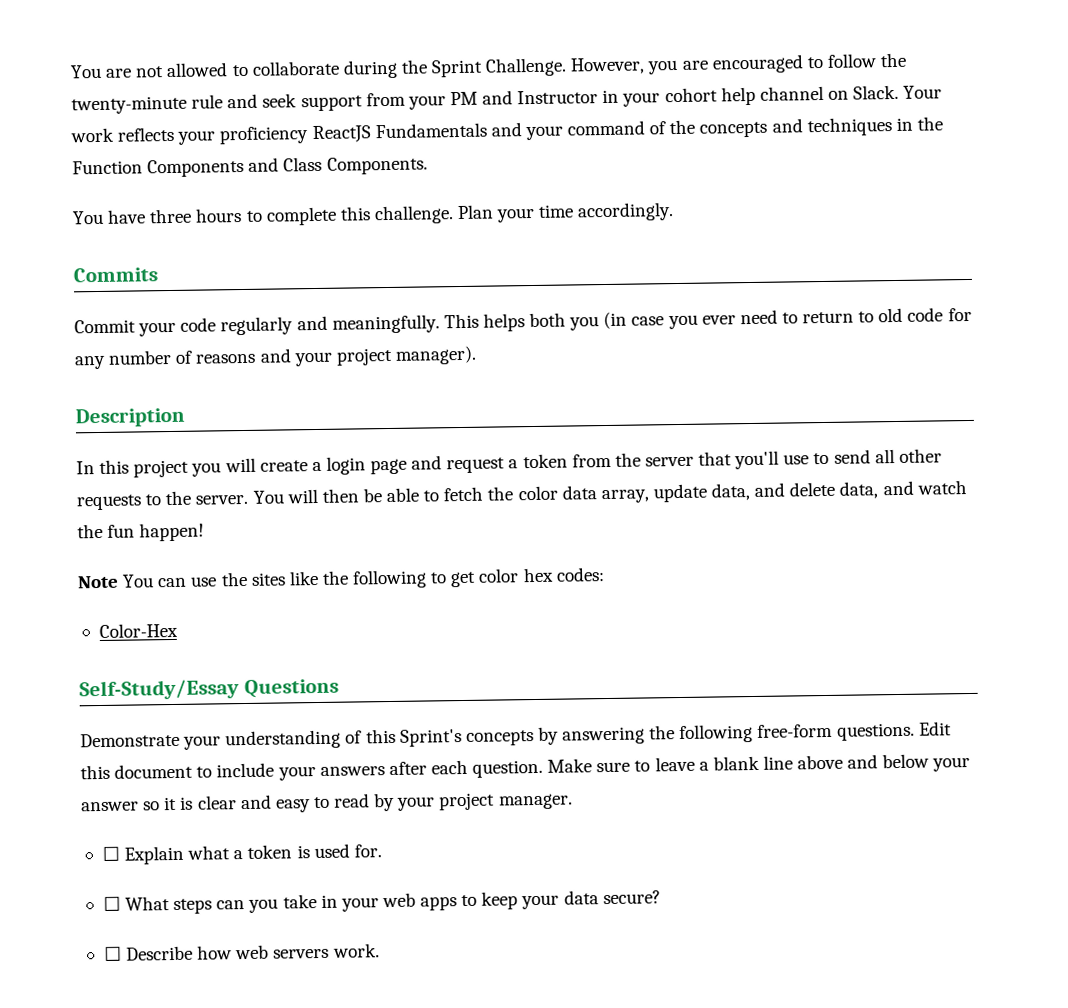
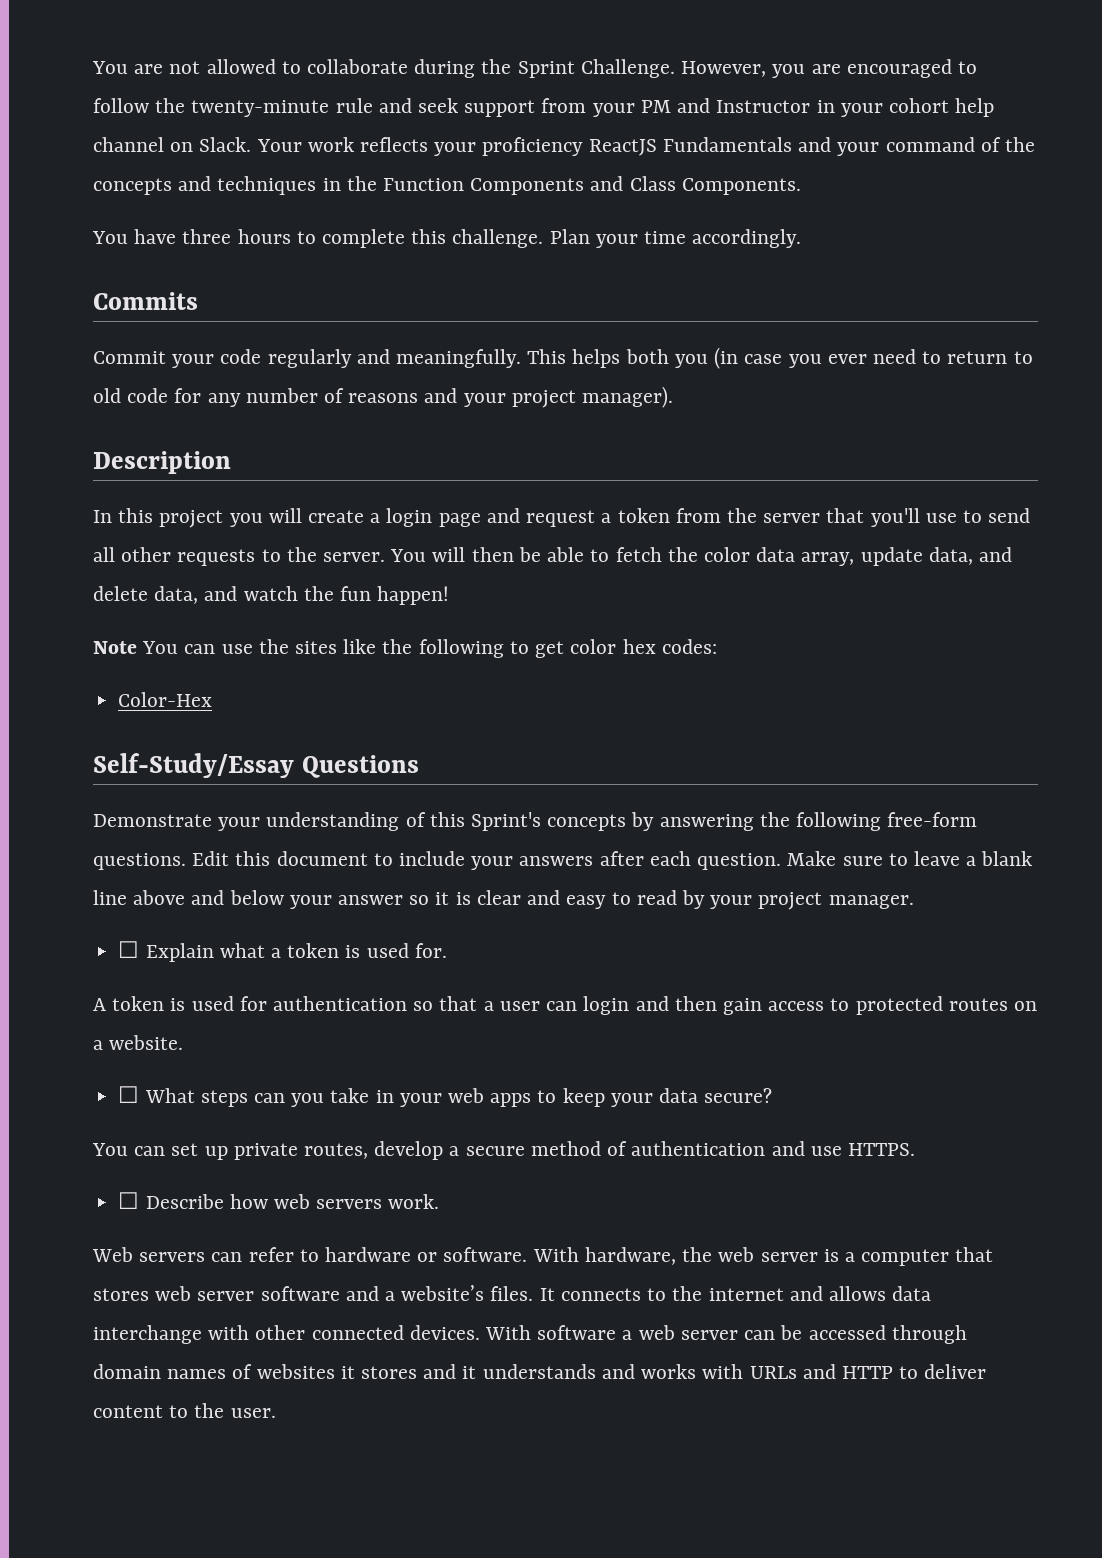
(382, 851) none -> [93,996,1037,1015] [93,1035,184,1050] // A token is used for authentication so that a user can login and then gain access to protected routes on a website.
(661, 897) none -> [92,1141,915,1160] // You can set up private routes, develop a secure method of authentication and use HTTPS.
(380, 950) none -> [92,1247,994,1266] [93,1285,932,1301] [93,1325,967,1344] [93,1364,987,1379] [93,1403,276,1418] // Web servers can refer to hardware or software. With hardware, the web server is a computer that stores web server software and a website’s files. It connects to the internet and allows data interchange with other connected devices. With software a web server can be accessed through domain names of websites it stores and it understands and works with URLs and HTTP to deliver content to the user.

